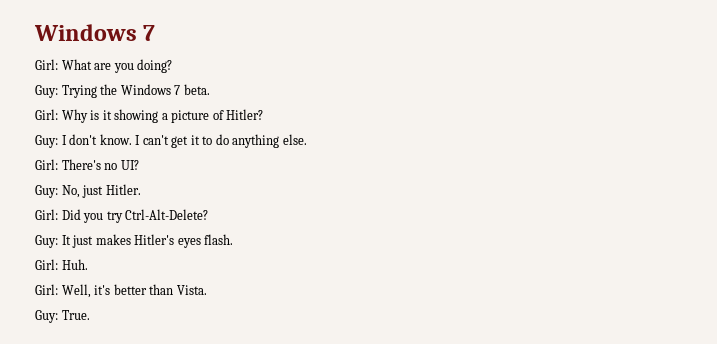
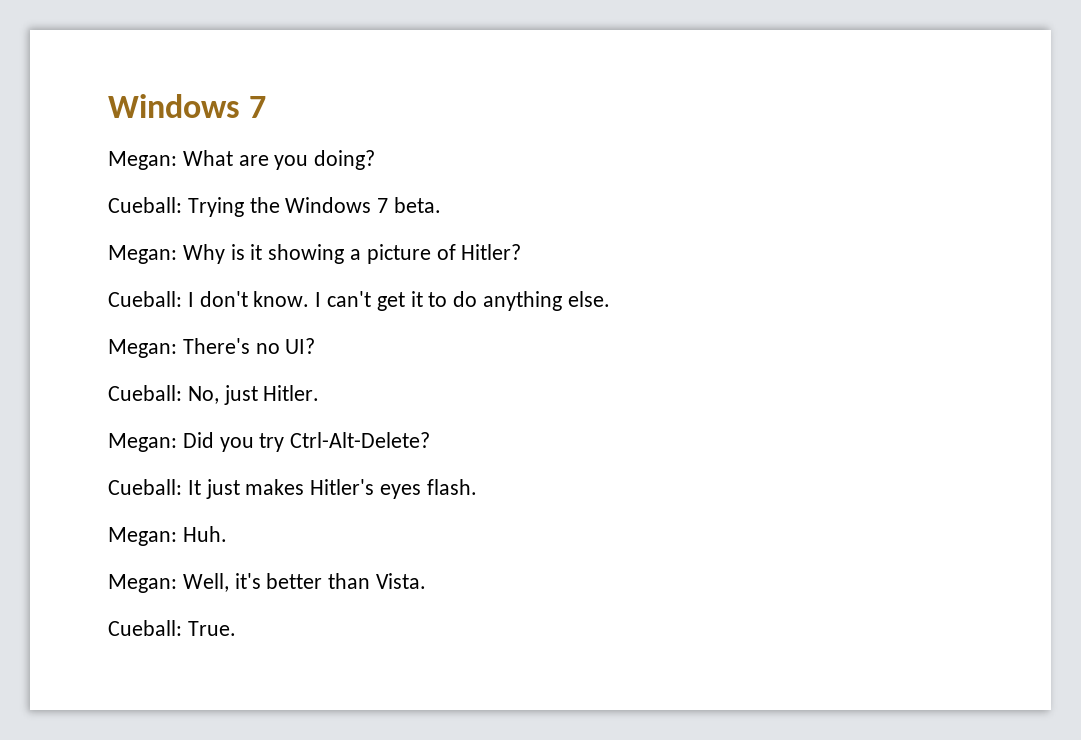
[35,59,58,70] Girl: -> [108,151,177,170] Megan:
[35,85,58,98] Guy: -> [108,197,182,213] Cueball:
[35,109,58,120] Girl: -> [108,245,177,264] Megan:
[35,135,58,148] Guy: -> [108,291,182,307] Cueball:
[35,159,58,170] Girl: -> [108,339,177,358] Megan:
[35,185,58,198] Guy: -> [108,385,182,401] Cueball:
[35,209,58,220] Girl: -> [108,433,177,452] Megan:
[35,235,58,248] Guy: -> [108,479,182,495] Cueball:
[35,259,58,270] Girl: -> [108,527,177,546] Megan:
[35,284,58,295] Girl: -> [108,574,177,593] Megan:
[35,310,58,323] Guy: -> [108,620,182,636] Cueball:

